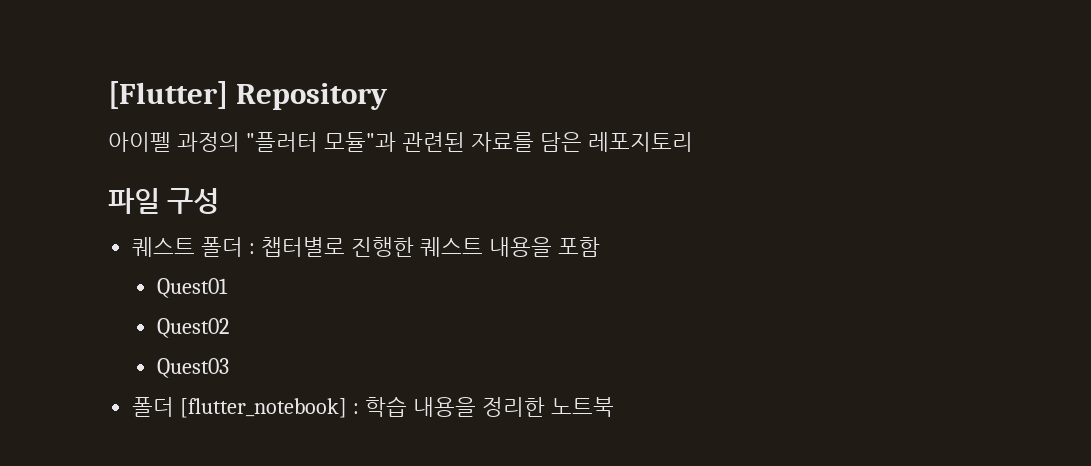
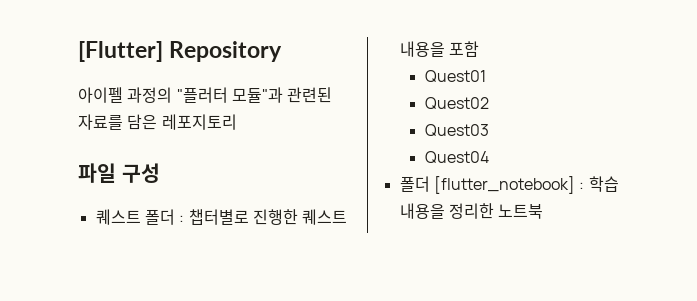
(230, 368) none -> [424,151,489,164] // Quest04

